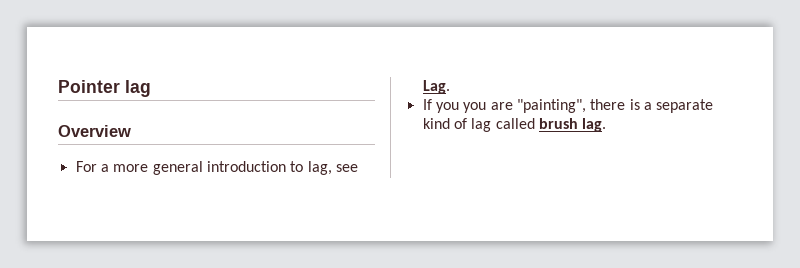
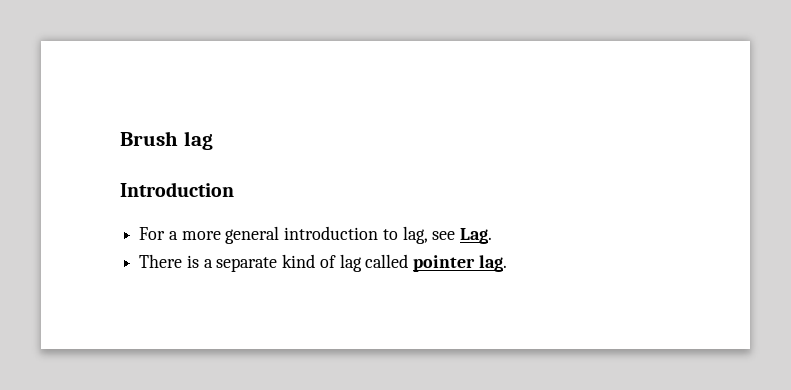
[58,80,120,93] Pointer -> [120,131,178,146] Brush
[58,125,131,137] Overview -> [120,182,234,197] Introduction
[422,99,626,113] If you you are "painting", there -> [139,254,183,268] There
[538,118,578,129] brush -> [413,255,476,272] pointer

